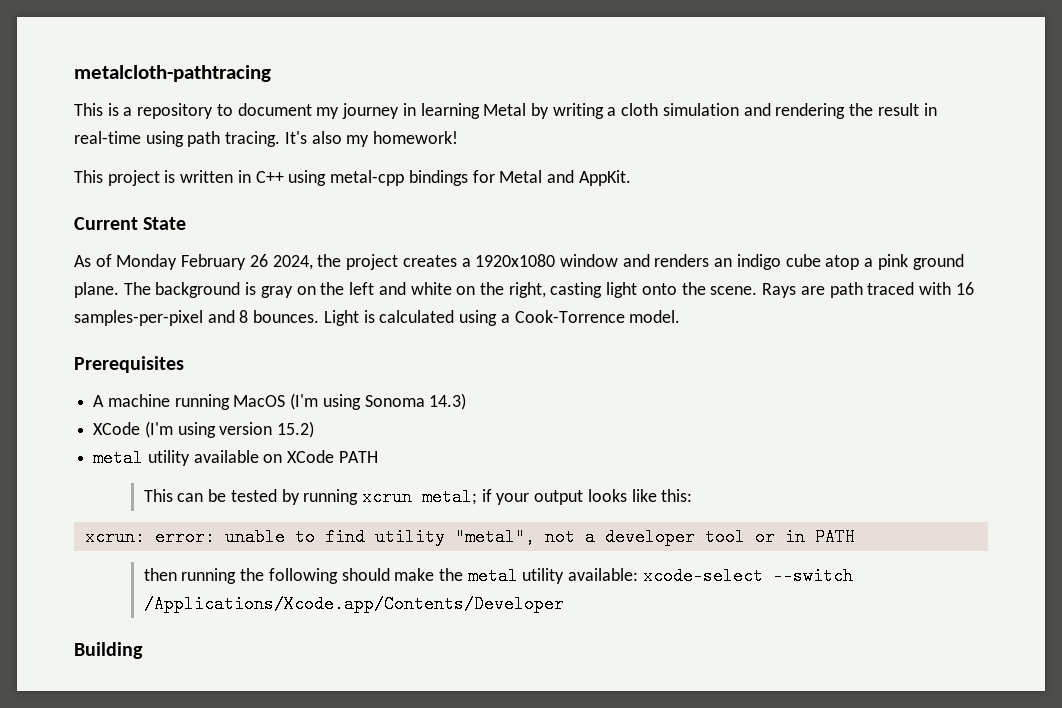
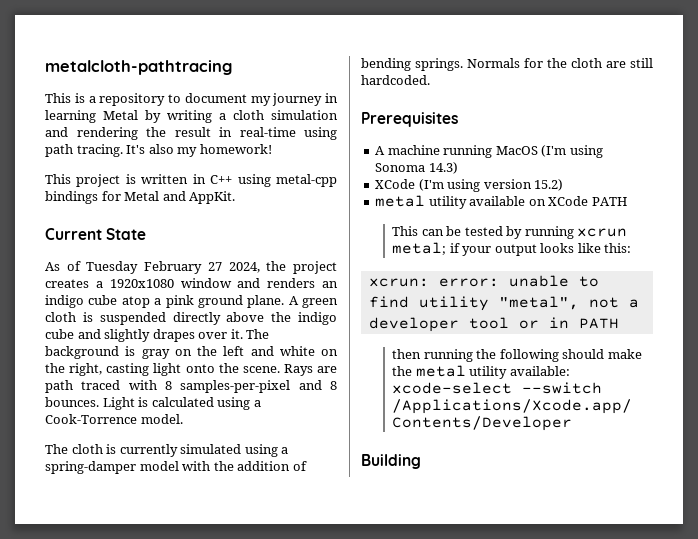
[116,254,268,270] Monday February 26 -> [86,261,222,274] Tuesday February 27
(119, 290) none -> [288,296,338,308] [45,312,337,325] [45,329,243,342] A green cloth is suspended directly above the indigo cube and slightly drapes over it.
[955,282,974,295] 16 -> [165,381,172,390] 8
(681, 316) none -> [45,444,289,457] [45,461,307,474] [361,58,653,71] [361,75,430,85] // The cloth is currently simulated using a spring-damper model with the addition of bending springs. Normals for the cloth are still hardcoded.

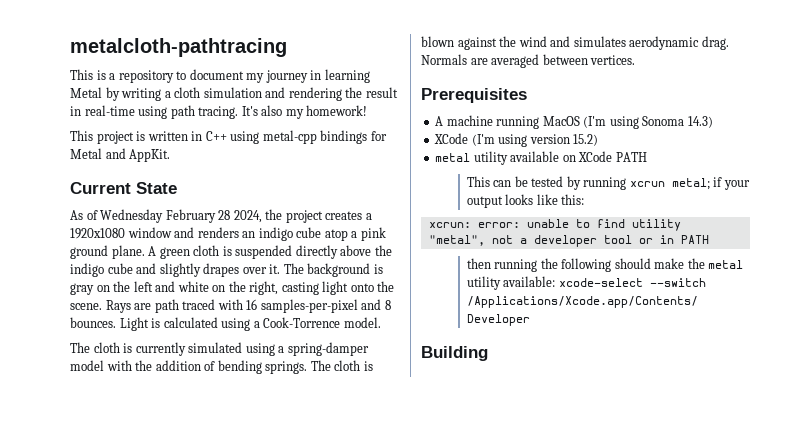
[86,261,222,274] Tuesday February 27 -> [100,209,231,223] Wednesday February 28
[165,381,172,390] 8 -> [246,299,258,310] 16
[467,58,653,68] [361,75,430,85] Normals for the cloth are still hardcoded. -> [310,360,373,371] [421,36,729,50] [421,54,636,68] The cloth is blown against the wind and simulates aerodynamic drag. Normals are averaged between vertices.

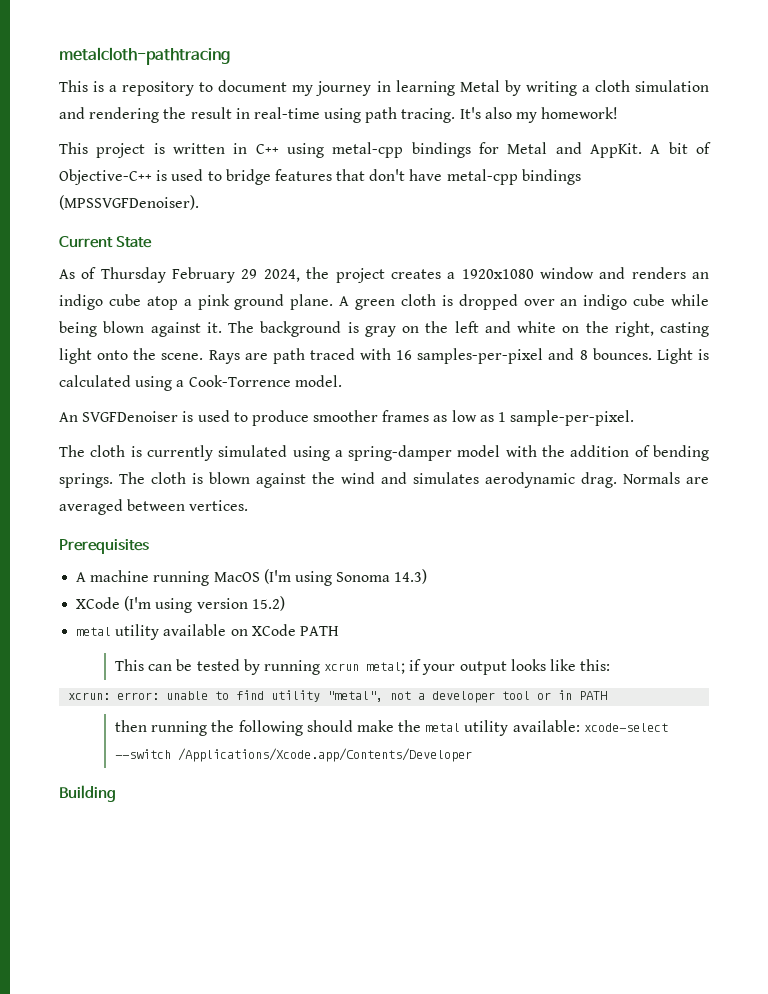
(171, 155) none -> [650,142,712,154] [59,169,581,185] [59,195,199,210] A bit of Objective-C++ is used to bridge features that don't have metal-cpp bindings (MPSSVGFDenoiser).
[100,209,231,223] Wednesday February 28 -> [100,267,258,283] Thursday February 29
[235,245,392,259] [70,263,267,277] suspended directly above the indigo cube and slightly drapes over -> [458,294,709,310] [59,321,201,337] dropped over an indigo cube while being blown against
(381, 322) none -> [59,410,635,426] // An SVGFDenoiser is used to produce smoother frames as low as 1 sample-per-pixel.

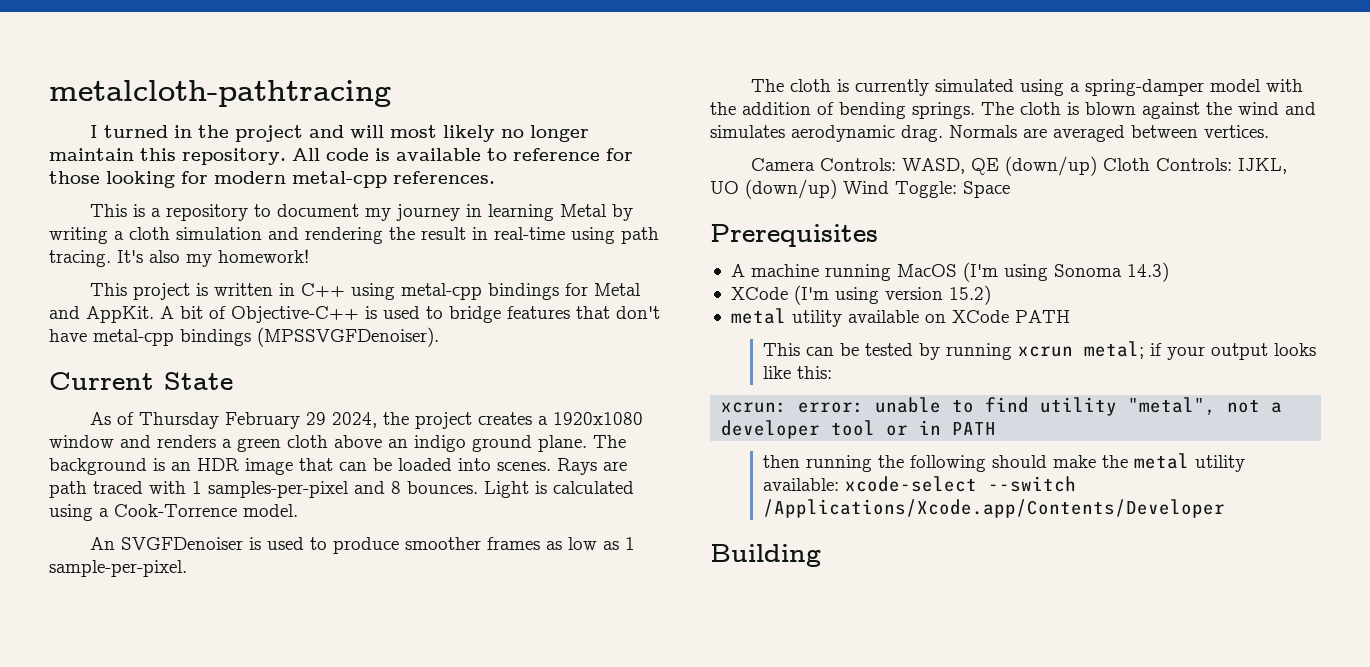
(230, 56) none -> [90,125,590,142] [49,148,633,165] [49,171,495,188] // I turned in the project and will most likely no longer maintain this repository. All code is available to reference for those looking for modern metal-cpp references.
[692,272,709,279] [59,294,709,310] [59,321,709,337] [59,348,204,364] an indigo cube atop a pink ground plane. A green cloth is dropped over an indigo cube while being blown against it. The background is gray on the left and white on the right, casting light onto the scene. -> [222,435,626,452] [49,458,551,475] a green cloth above an indigo ground plane. The background is an HDR image that can be loaded into scenes.
[396,350,413,360] 16 -> [192,481,202,494] 1
(249, 505) none -> [751,156,1288,176] [710,179,1010,199] // Camera Controls: WASD, QE (down/up) Cloth Controls: IJKL, UO (down/up) Wind Toggle: Space

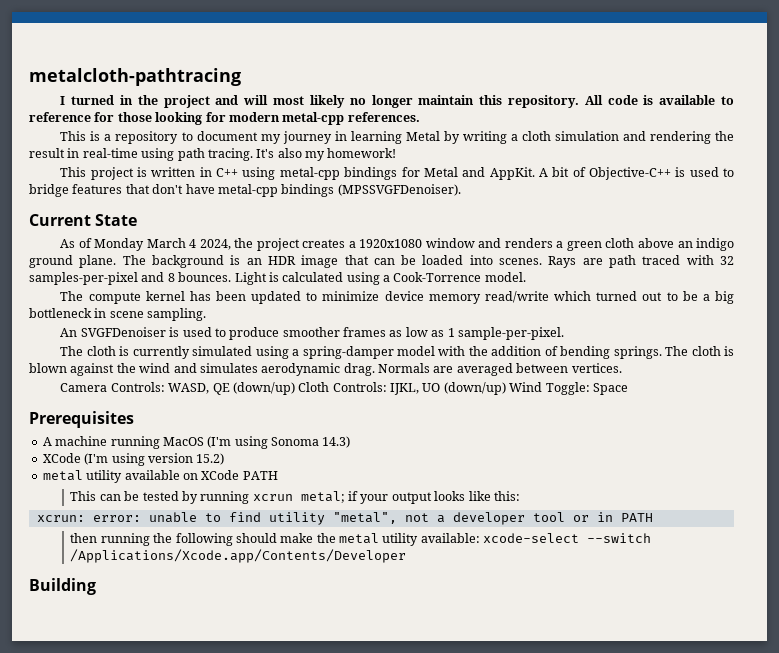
[139,412,327,429] Thursday February 29 -> [94,238,197,251] Monday March 4
[192,481,202,494] 1 -> [719,256,734,265] 32
(298, 510) none -> [60,291,735,304] [29,308,207,321] // The compute kernel has been updated to minimize device memory read/write which turned out to be a big bottleneck in scene sampling.

